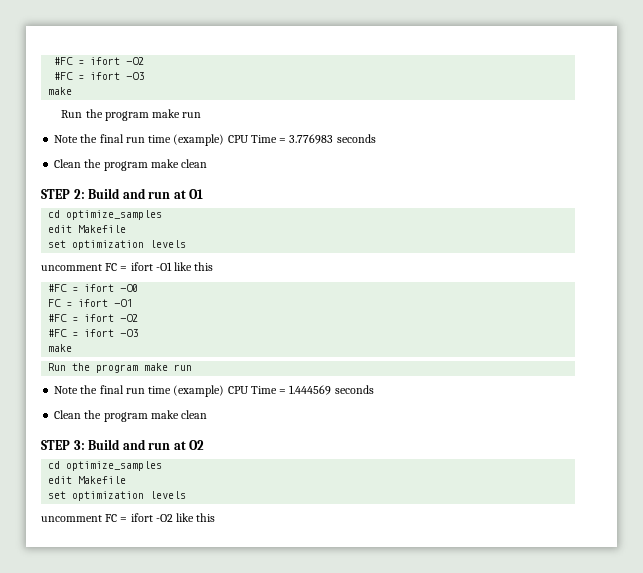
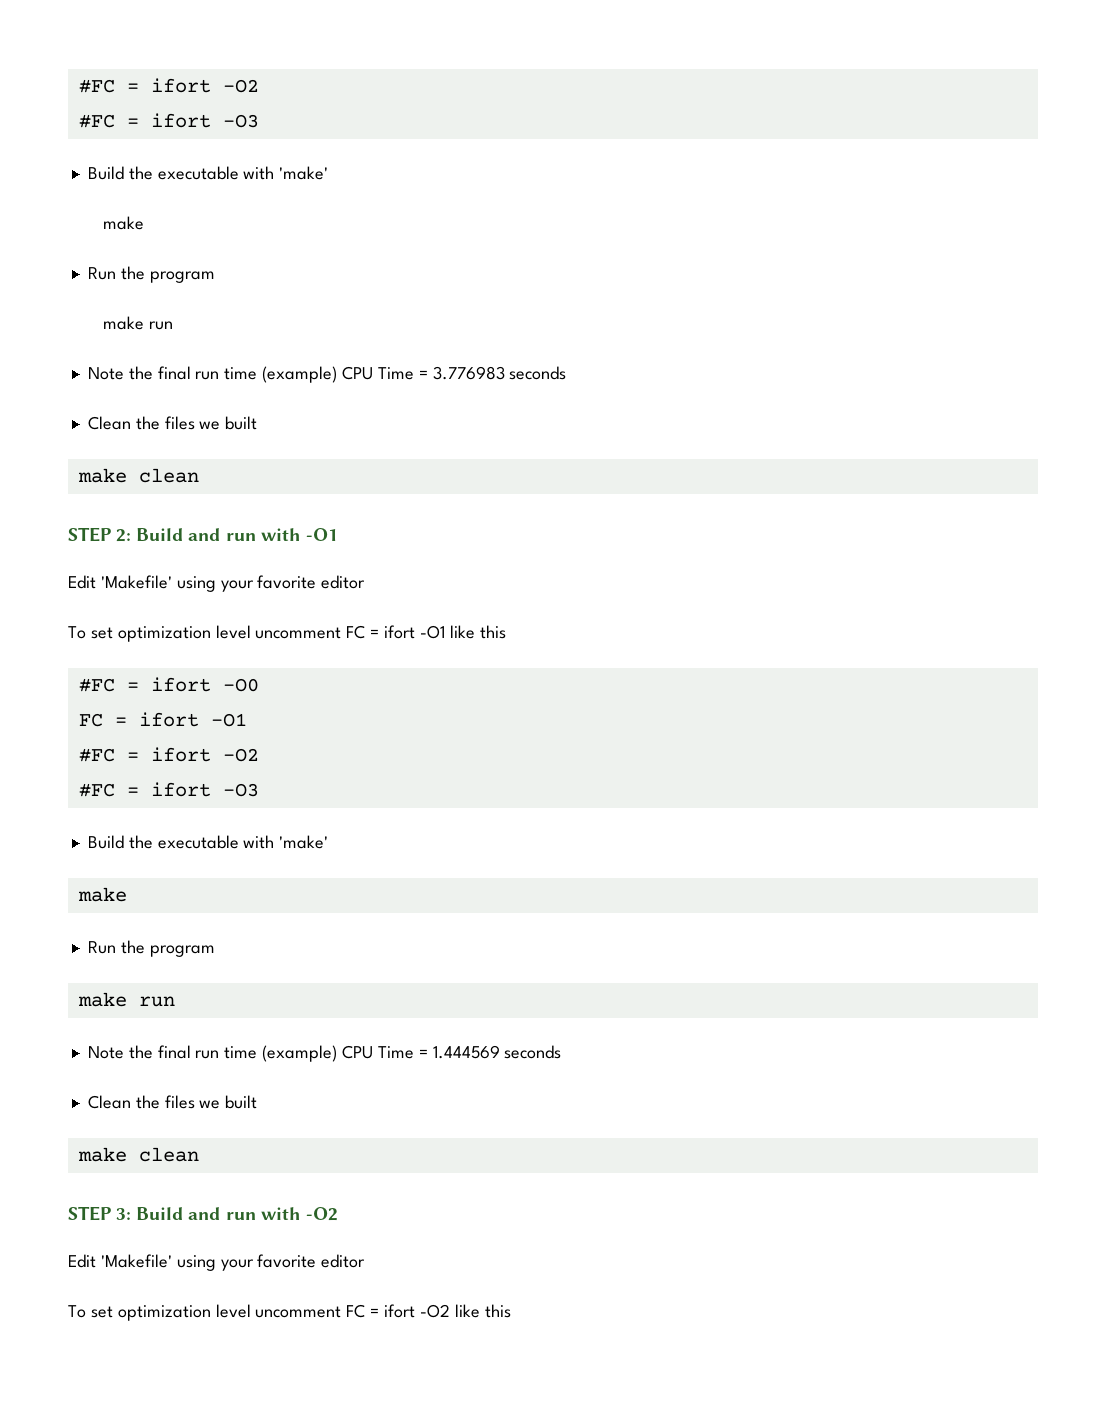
[54,57,145,65] [54,72,145,80] [48,87,73,95] [61,109,149,121] #FC = ifort -O2 // #FC = ifort -O3 // make // Run the program -> [78,78,259,93] [78,113,259,128] [87,166,329,180] [103,216,145,230] [87,266,215,283] #FC = ifort -O2 // #FC = ifort -O3 // Build the executable with 'make' // make // Run the program //
[103,161,148,171] program -> [164,416,258,430] files we built //
[173,189,204,199] [48,210,163,220] [48,225,127,233] [48,240,187,250] at O1 // cd optimize_samples // edit Makefile // set optimization levels // -> [260,528,338,541] [68,575,366,592] [68,625,251,642] with -O1 // Edit 'Makefile' using your favorite editor // To set optimization level
[48,344,73,352] [48,363,139,373] // make // Run the program -> [87,835,329,849] [77,887,127,902] [87,940,215,957] // Build the executable with 'make' // make // Run the program //
[103,412,148,422] program -> [164,1095,258,1109] files we built //
[173,440,205,450] [48,461,163,471] [48,476,127,484] [48,491,187,501] at O2 // cd optimize_samples // edit Makefile // set optimization levels // -> [260,1207,338,1221] [68,1254,366,1271] [68,1304,251,1321] with -O2 // Edit 'Makefile' using your favorite editor // To set optimization level

